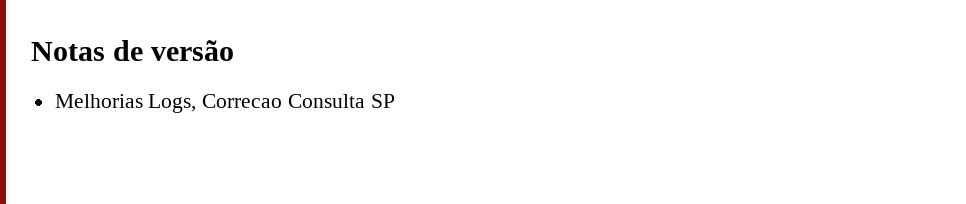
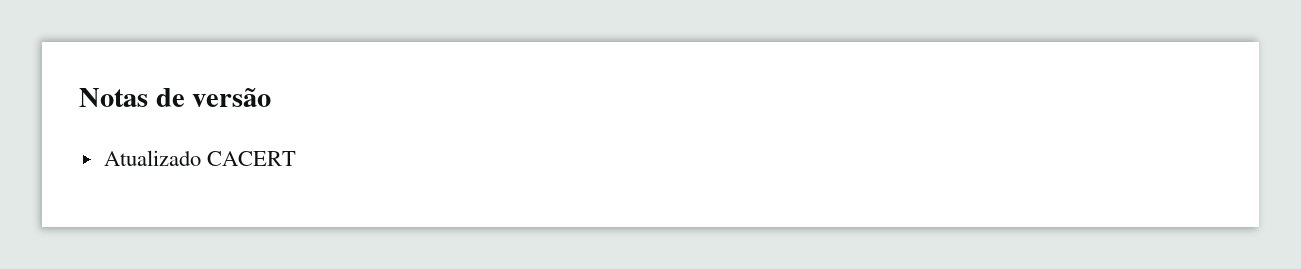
[54,94,395,113] Melhorias Logs, Correcao Consulta SP -> [103,150,296,166] Atualizado CACERT

